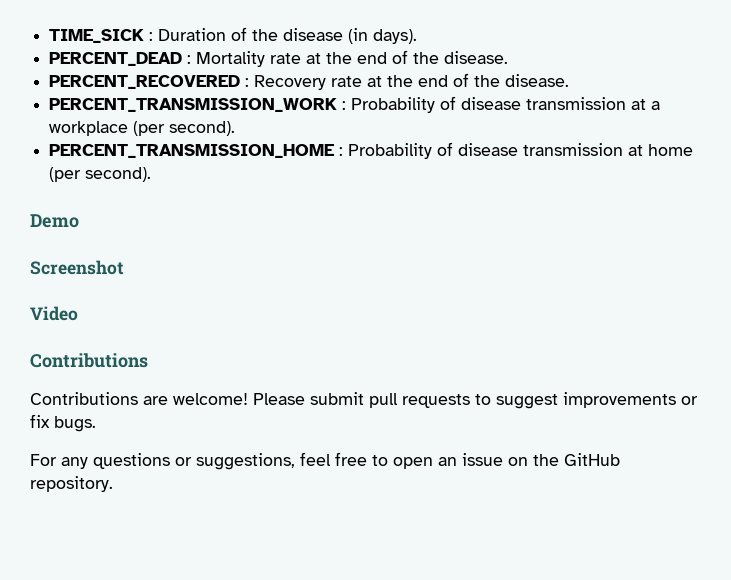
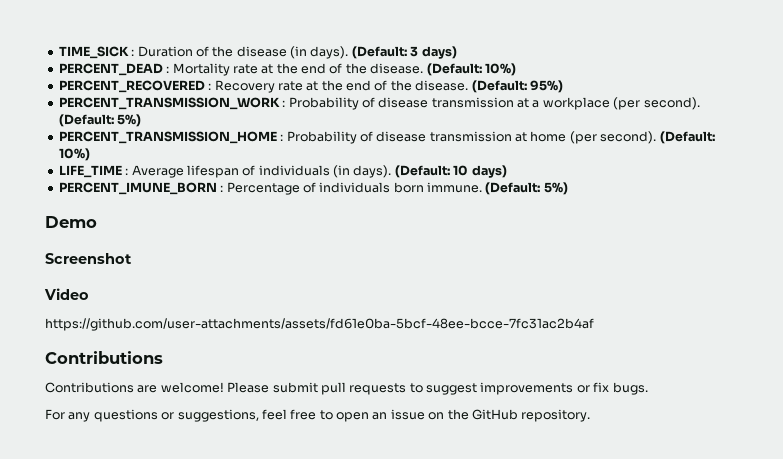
(418, 36) none -> [351,46,457,59] (Default: 3 days)
(509, 57) none -> [426,63,516,76] (Default: 10%)
(570, 80) none -> [471,80,563,93] (Default: 95%)
(236, 128) none -> [58,114,142,127] (Default: 5%)
(152, 174) none -> [659,131,715,144] [58,148,90,161] [58,165,507,178] [58,182,568,195] (Default: 10%) // LIFE_TIME : Average lifespan of individuals (in days). (Default: 10 days) // PERCENT_IMUNE_BORN : Percentage of individuals born immune. (Default: 5%)
(78, 313) none -> [45,318,594,331] // https://github.com/user-attachments/assets/fd61e0ba-5bcf-48ee-bcce-7fc31ac2b4af

